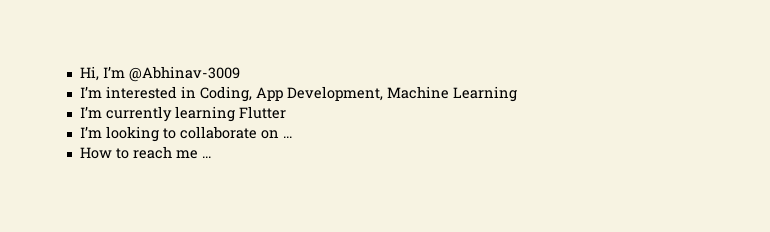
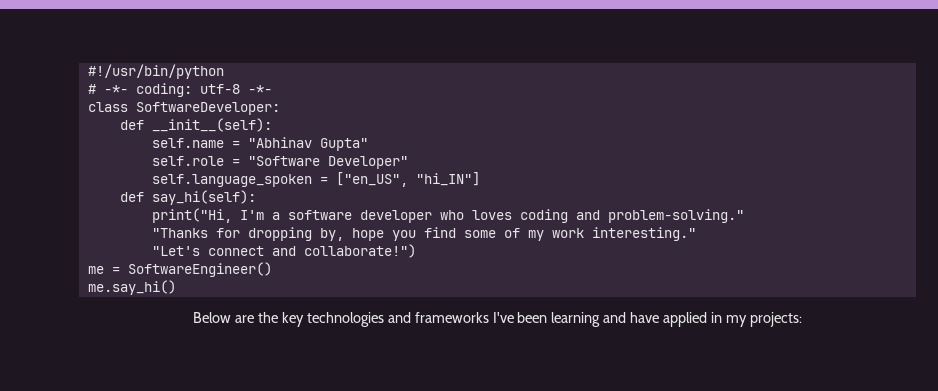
[79,66,240,82] [79,86,517,102] [79,106,286,122] [79,126,292,142] [79,146,211,159] Hi, I’m @Abhinav-3009 // I’m interested in Coding, App Development, Machine Learning // I’m currently learning Flutter // I’m looking to collaborate on ... // How to reach me ... -> [87,64,224,79] [87,83,272,97] [87,102,280,115] [119,118,272,132] [151,137,368,151] [151,156,408,169] [151,172,480,187] [119,190,256,205] [151,208,744,223] [151,227,696,241] [151,244,416,258] [87,262,272,277] [87,280,176,295] [193,312,802,327] #!/usr/bin/python // # -*- coding: utf-8 -*- // class SoftwareDeveloper: // def __init__(self): // self.name = "Abhinav Gupta" // self.role = "Software Developer" // self.language_spoken = ["en_US", "hi_IN"] // def say_hi(self): // print("Hi, I'm a software developer who loves coding and problem-solving." // "Thanks for dropping by, hope you find some of my work interesting." // "Let's connect and collaborate!") // me = SoftwareEngineer() // me.say_hi() // Below are the key technologies and frameworks I've been learning and have applied in my projects:

